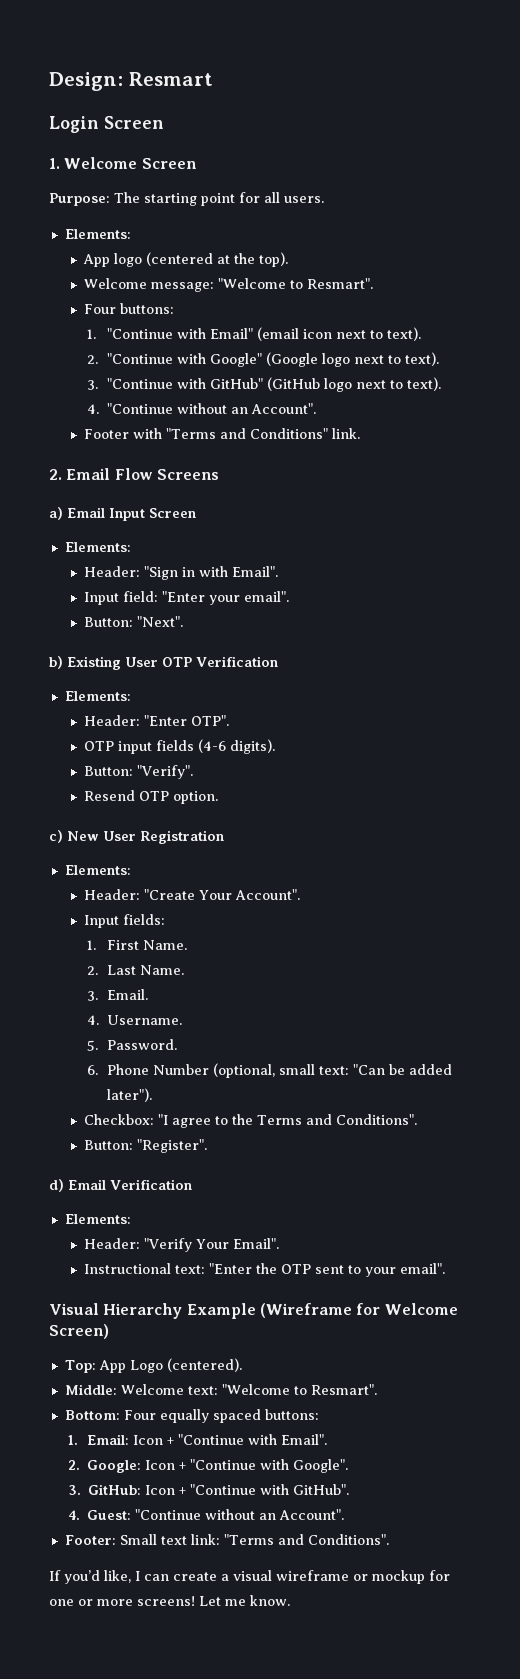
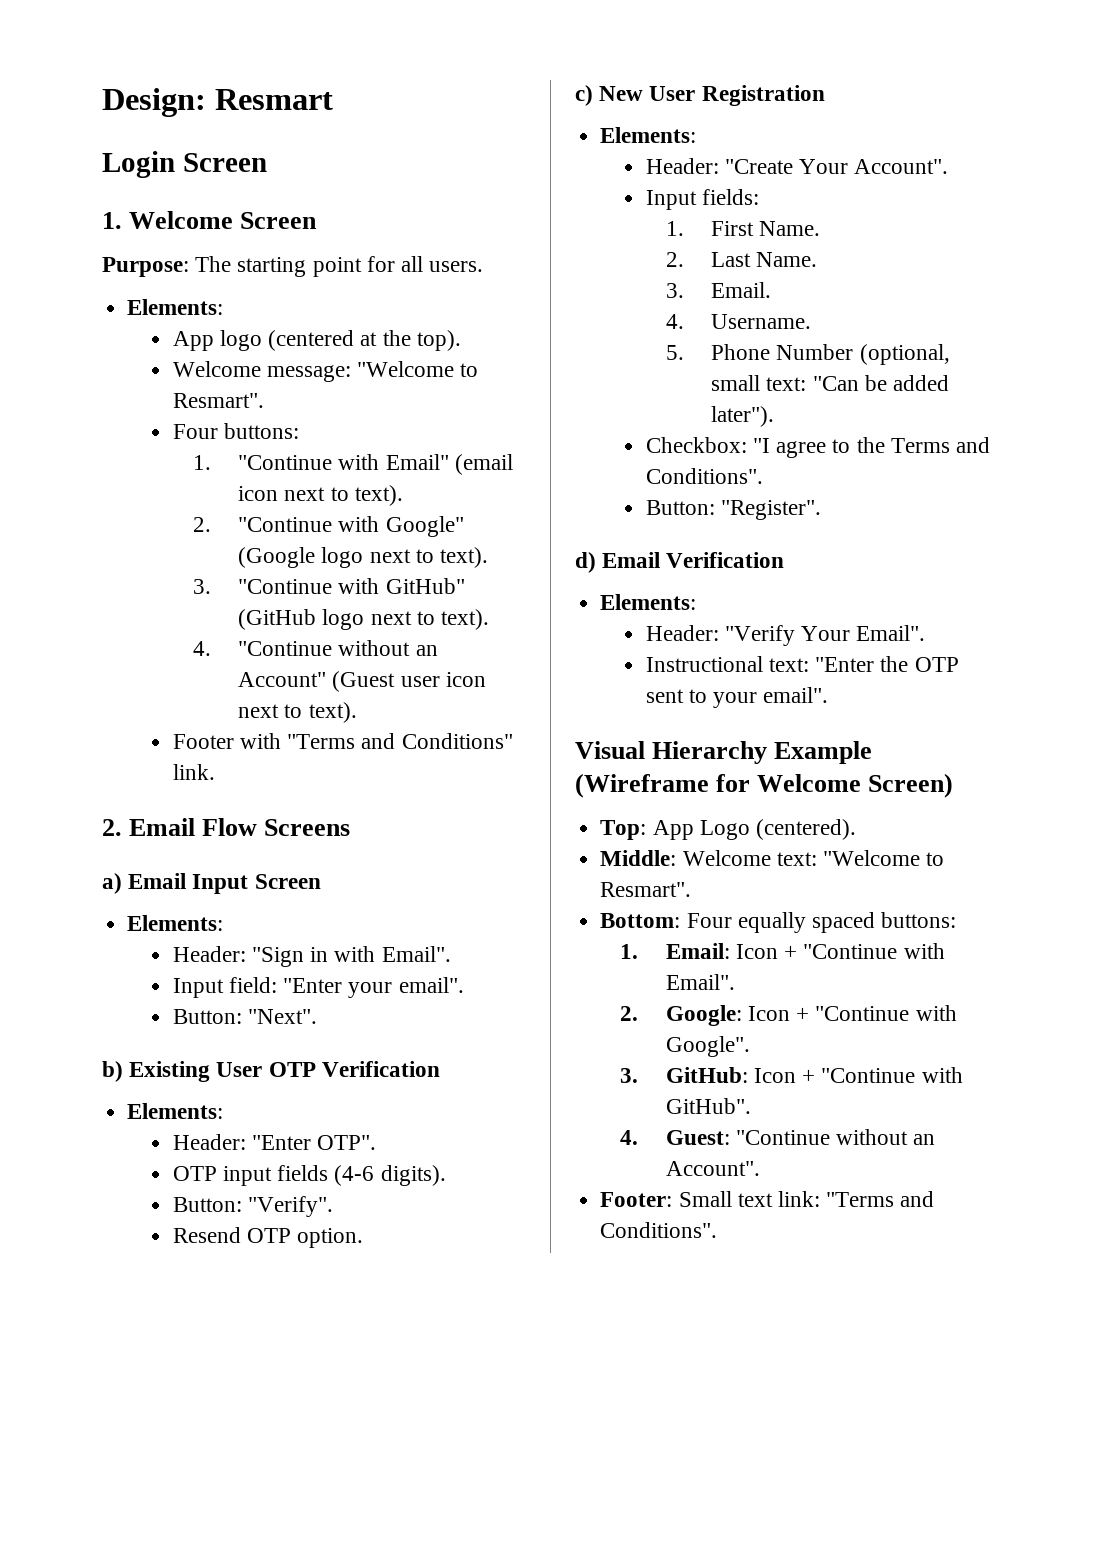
[250,403,316,414] Account". -> [238,671,486,692] [238,702,357,723] Account" (Guest user icon next to text).
[106,1039,177,1050] [87,1065,99,1075] Password. // 6. -> (684, 352) none
[49,1570,450,1584] [49,1595,290,1606] // If you’d like, I can create a visual wireframe or mockup for one or more screens! Let me know. -> (718, 1230) none

